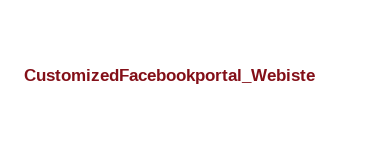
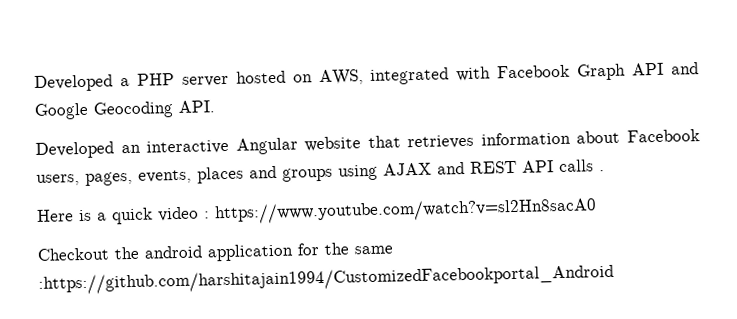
[24,69,315,84] CustomizedFacebookportal_Webiste -> [34,62,699,92] [34,100,215,120] [35,129,700,159] [36,159,605,186] [36,197,597,225] [37,242,393,262] [38,263,614,295] Developed a PHP server hosted on AWS, integrated with Facebook Graph API and Google Geocoding API. // Developed an interactive Angular website that retrieves information about Facebook users, pages, events, places and groups using AJAX and REST API calls . // Here is a quick video : https://www.youtube.com/watch?v=sl2Hn8sacA0 // Checkout the android application for the same :https://github.com/harshitajain1994/CustomizedFacebookportal_Android

